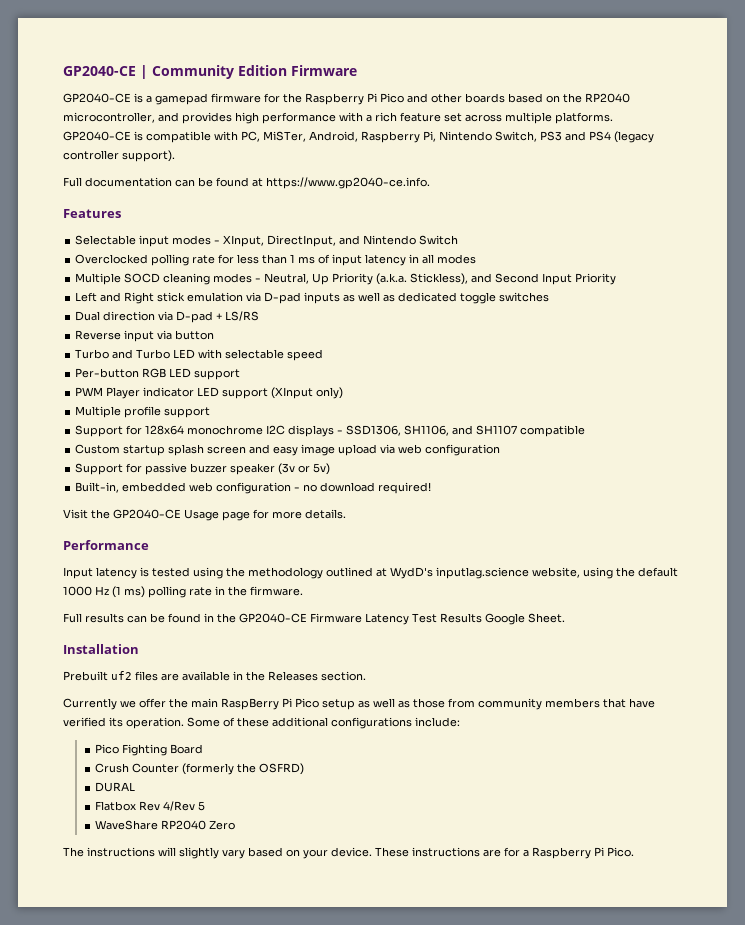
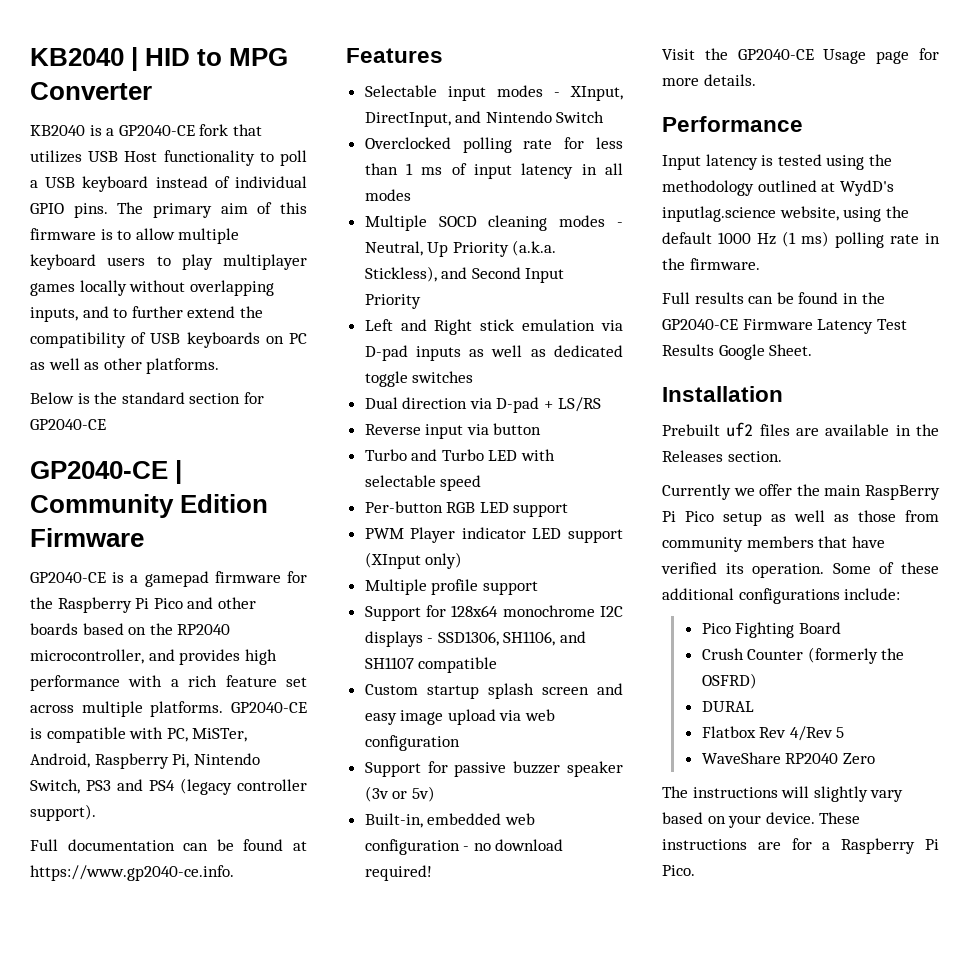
(63, 71) none -> [30,47,289,71] [30,82,152,100] [30,124,262,136] [30,150,307,166] [30,176,307,192] [30,202,307,218] [30,228,240,244] [30,254,307,270] [30,280,274,296] [30,306,263,322] [30,332,307,348] [30,358,220,374] [30,392,264,404] [30,419,106,430] KB2040 | HID to MPG Converter // KB2040 is a GP2040-CE fork that utilizes USB Host functionality to poll a USB keyboard instead of individual GPIO pins. The primary aim of this firmware is to allow multiple keyboard users to play multiplayer games locally without overlapping inputs, and to further extend the compatibility of USB keyboards on PC as well as other platforms. // Below is the standard section for GP2040-CE //

